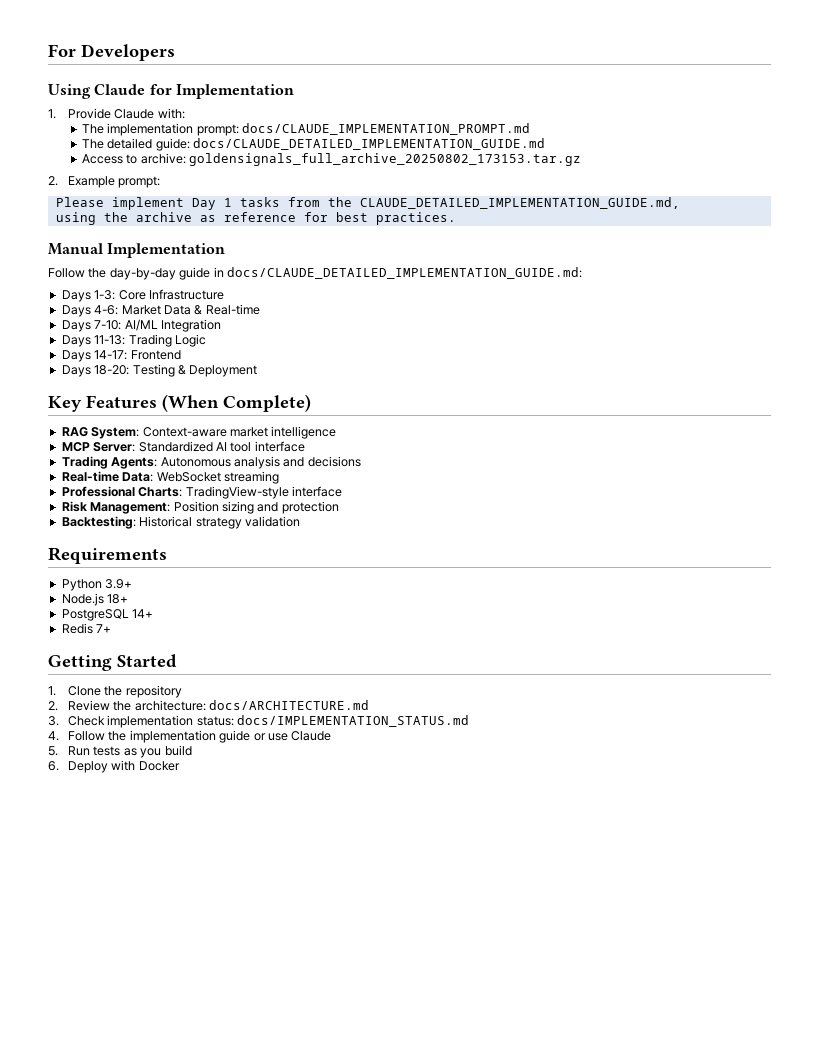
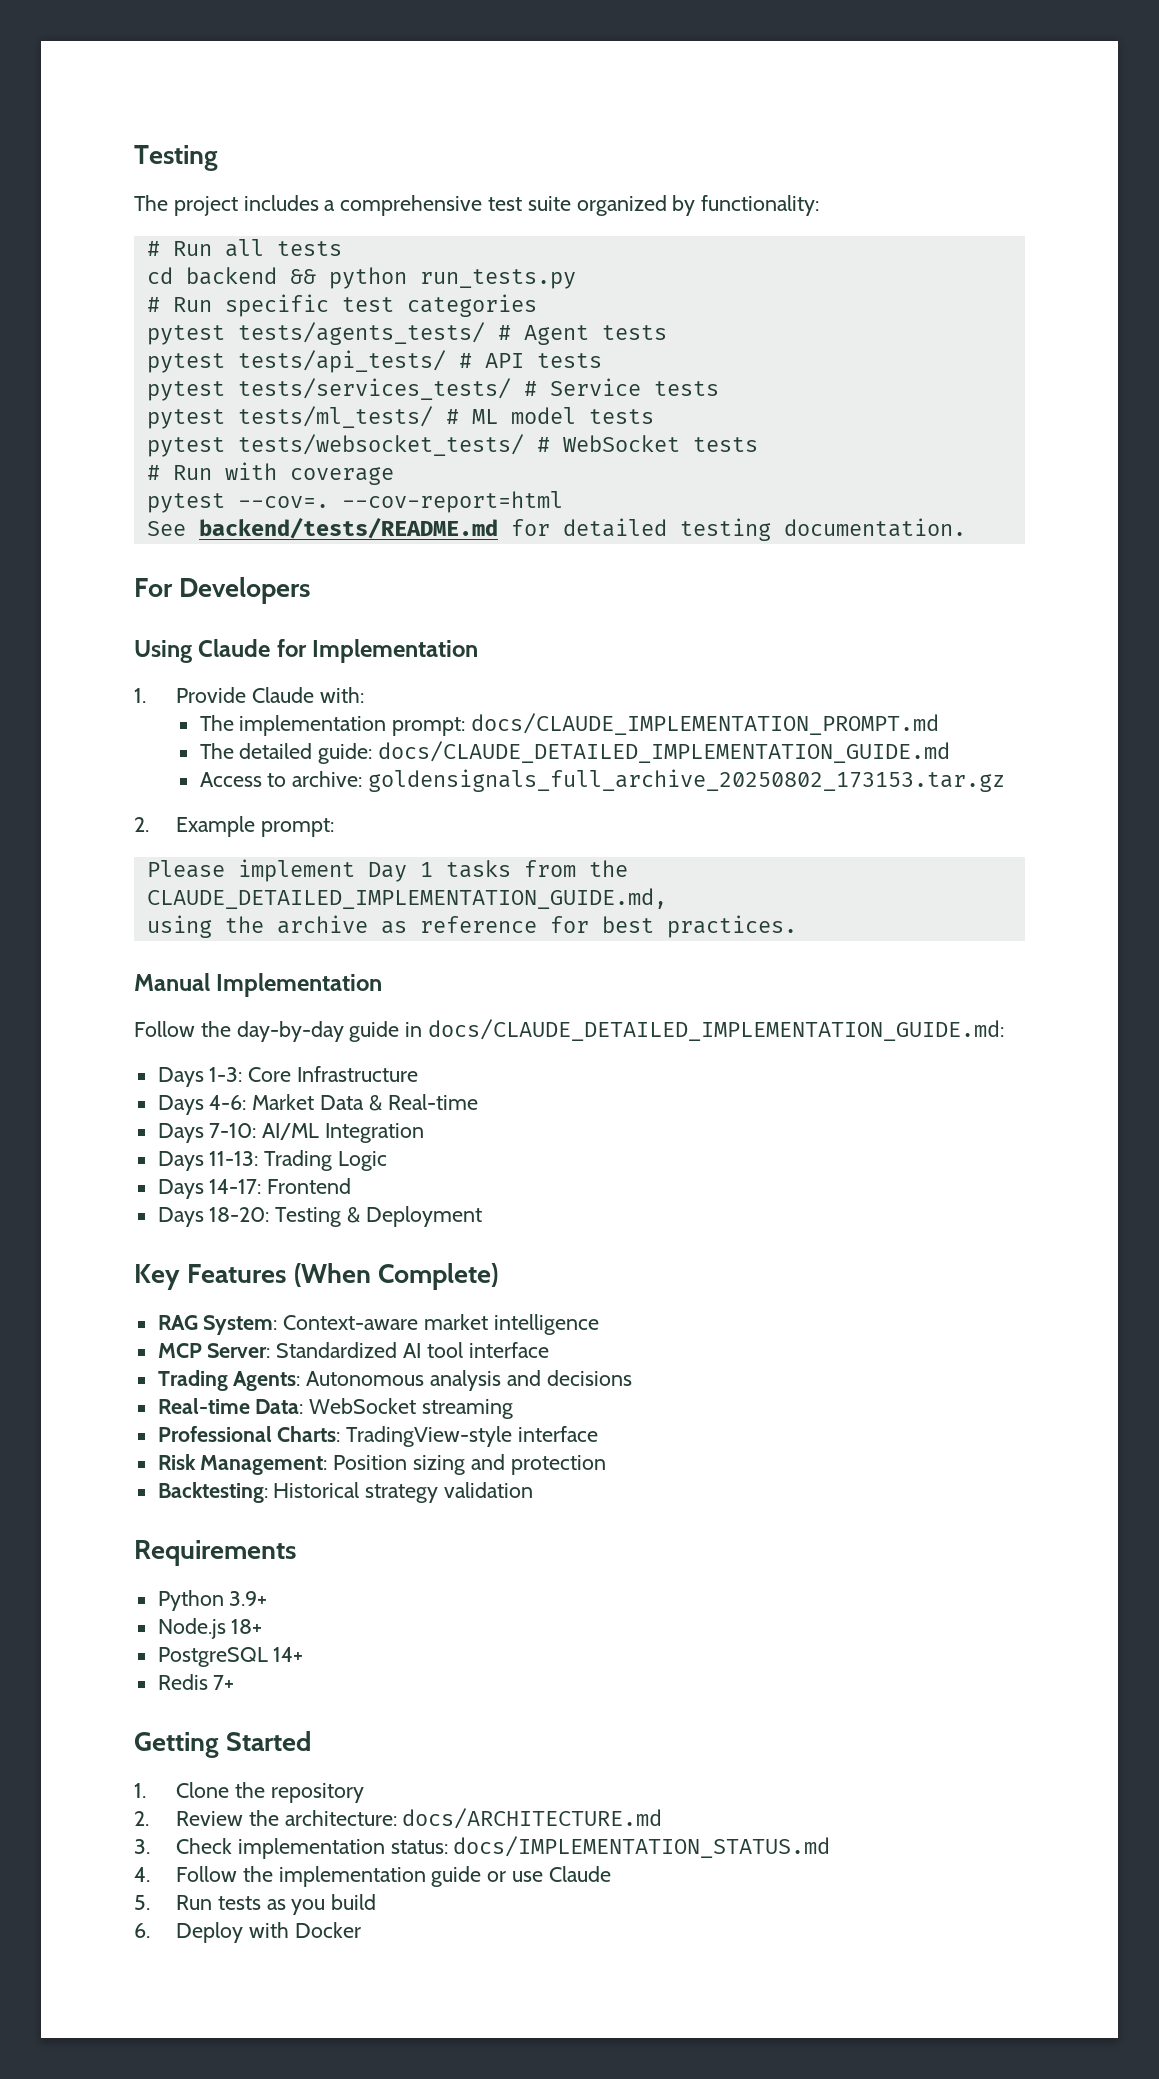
(48, 50) none -> [134,145,218,171] [134,195,820,216] [146,239,342,257] [146,267,576,289] [146,294,537,317] [146,322,667,345] [146,350,602,373] [146,378,719,401] [146,406,654,429] [146,434,758,457] [146,462,394,485] [146,491,563,513] [146,517,966,541] Testing // The project includes a comprehensive test suite organized by functionality: // # Run all tests // cd backend && python run_tests.py // # Run specific test categories // pytest tests/agents_tests/ # Agent tests // pytest tests/api_tests/ # API tests // pytest tests/services_tests/ # Service tests // pytest tests/ml_tests/ # ML model tests // pytest tests/websocket_tests/ # WebSocket tests // # Run with coverage // pytest --cov=. --cov-report=html // See backend/tests/README.md for detailed testing documentation. //

